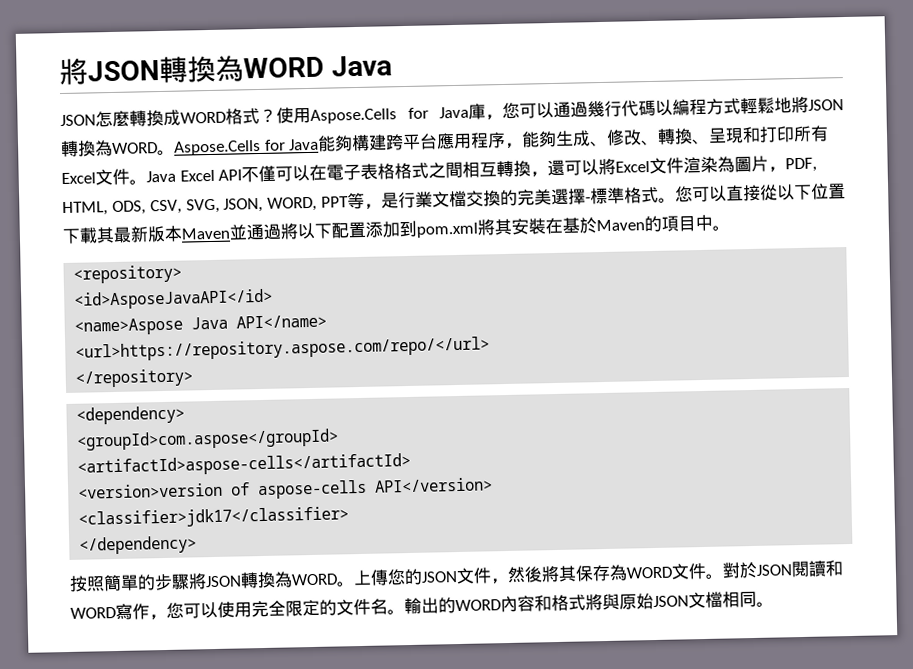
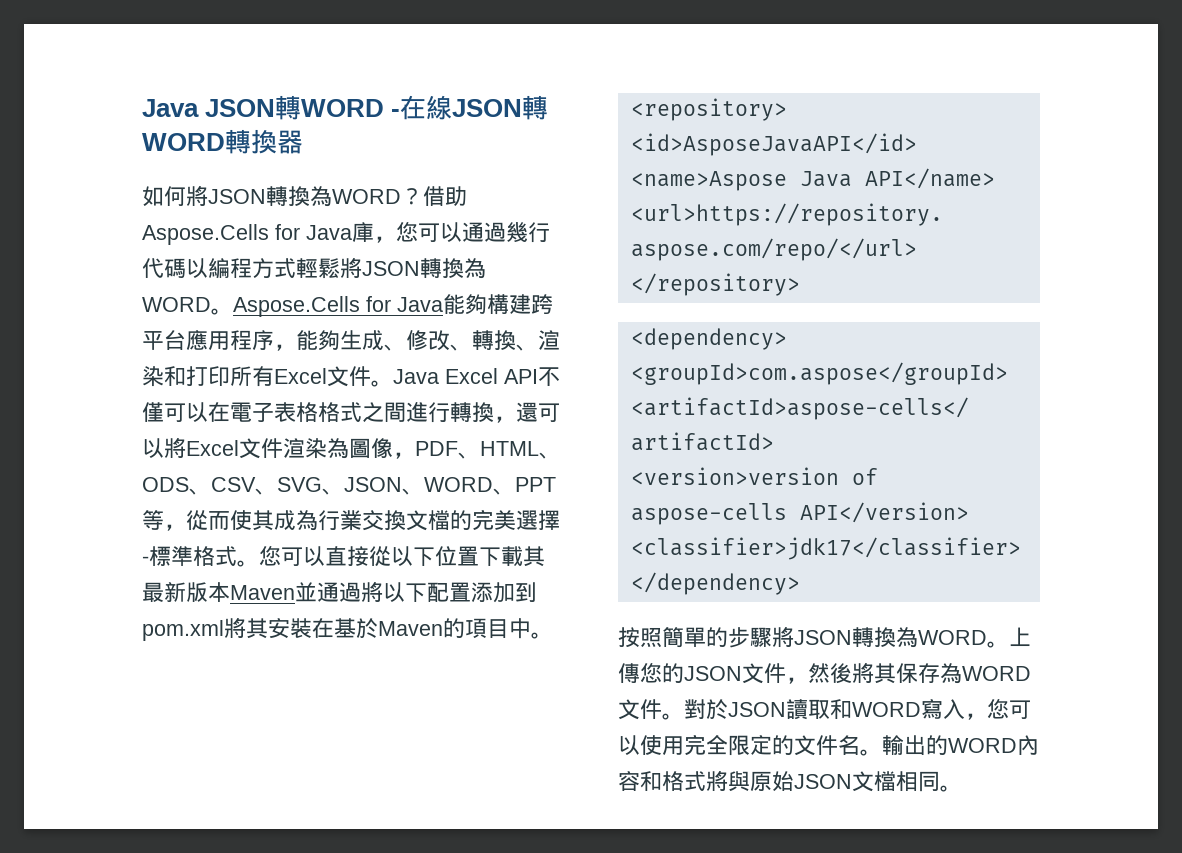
[59,55,392,86] [60,107,311,128] 將JSON轉換為WORD Java // JSON怎麼轉換成WORD格式？使用 -> [142,95,549,120] [142,129,303,154] [142,185,467,207] Java JSON轉WORD -在線JSON轉WORD轉換器 // 如何將JSON轉換為WORD？借助
[774,97,792,114] 地 -> (340, 268) none
[708,127,745,144] 呈現 -> [538,330,560,350] [142,366,164,387] 渲染
[462,161,498,178] 相互 -> [406,401,450,423] 進行
[751,155,818,173] [62,190,502,217] 片，PDF, HTML, ODS, CSV, SVG, JSON, WORD, PPT等，是行業文檔交換 -> [371,438,561,459] [142,477,556,495] [142,510,450,531] 像，PDF、HTML、ODS、CSV、SVG、JSON、WORD、PPT等，從而使其成為行業交換文檔
[791,560,827,578] 閱讀 -> [786,699,830,720] 讀取
[132,603,150,620] 作 -> [943,699,965,719] 入

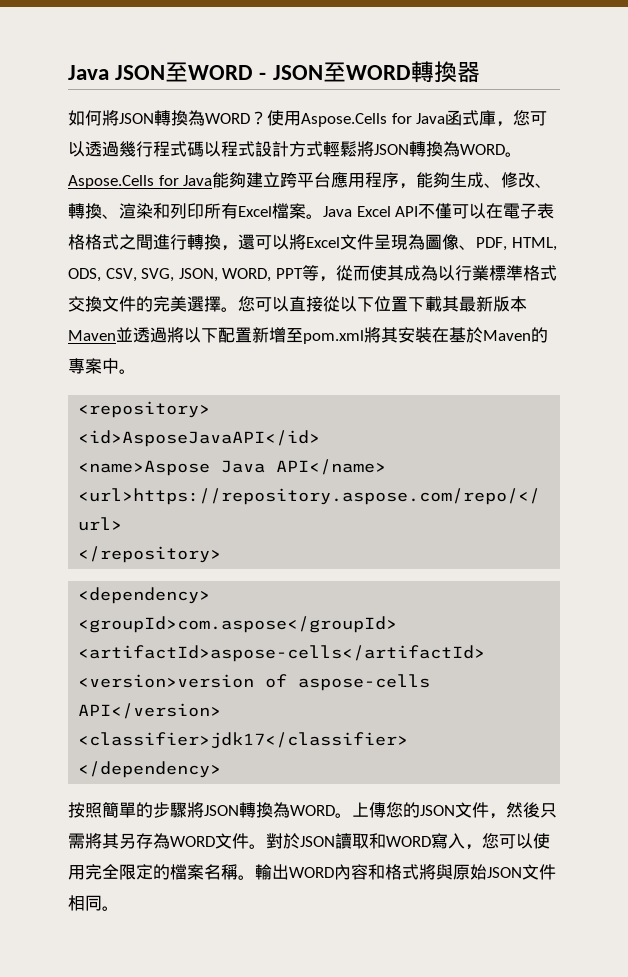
[275,95,302,120] 轉 -> [165,62,189,82] 至
[400,95,549,120] 在線JSON轉 -> [272,62,346,82] JSON至
[423,186,467,206] [142,224,352,245] 借助Aspose.Cells for Java -> [267,110,480,127] 使用Aspose.Cells for Java函式
[462,222,550,243] [142,258,252,279] 通過幾行代碼以編程 -> [85,141,289,157] 透過幾行程式碼以程式設計
[487,294,531,315] 構建 -> [246,172,281,188] 建立
[186,366,208,386] 打 -> [170,203,187,219] 列
[327,366,371,387] 文件 -> [272,203,306,219] 檔案
[283,438,561,459] [142,477,515,495] 渲染為圖像，PDF、HTML、ODS、CSV、SVG、JSON、WORD、 -> [374,234,557,251] [68,268,272,282] 呈現為圖像、PDF, HTML, ODS, CSV, SVG, JSON, WORD,
[318,509,560,531] [142,546,237,566] 行業交換文檔的完美選擇-標準格式 -> [437,265,557,281] [68,296,221,312] 以行業標準格式交換文件的完美選擇
[317,582,339,602] 通 -> [133,327,150,343] 透
[471,582,537,603] 添加到 -> [252,327,303,343] 新增至
[465,618,509,639] 項目 -> [68,358,102,374] 專案
[852,662,918,684] 將其保 -> [540,803,557,818] [68,833,136,849] 只需將其另
[794,735,948,756] 文件名。輸出的 -> [170,864,289,880] 檔案名稱。輸出
[874,771,896,791] 檔 -> [539,864,556,880] 件

